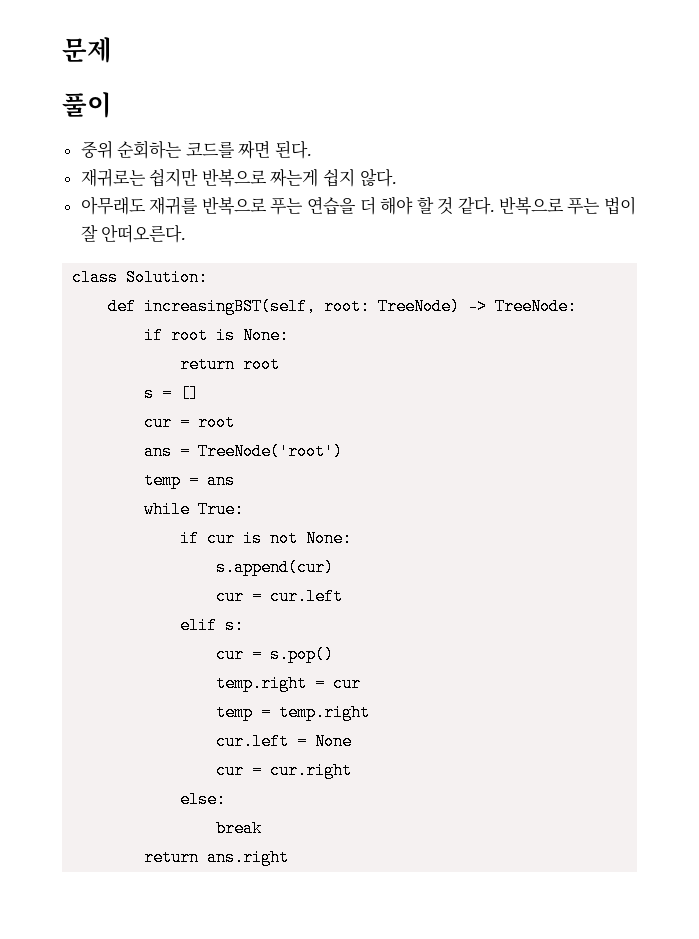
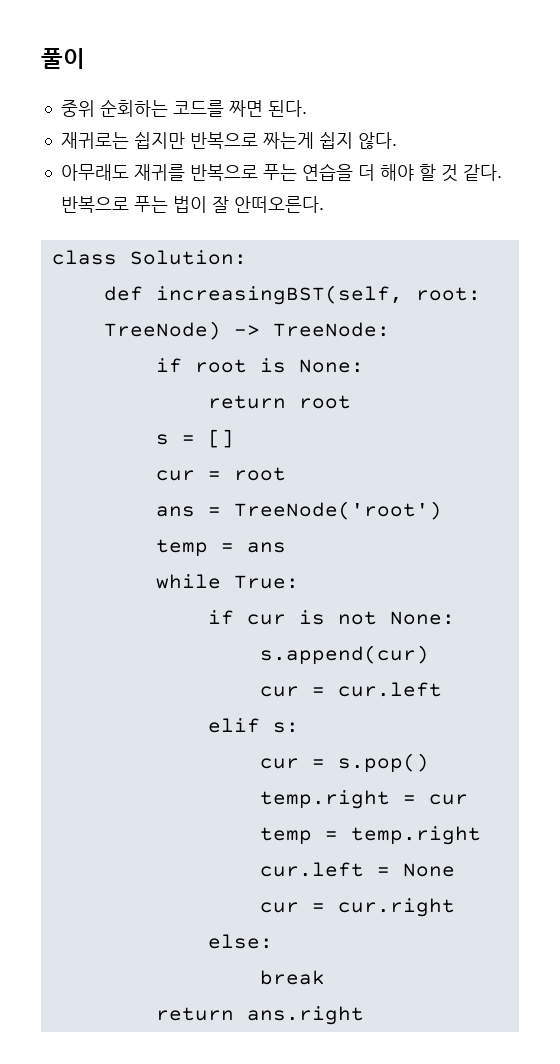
[62,37,112,63] 문제 // -> (41, 58) none

